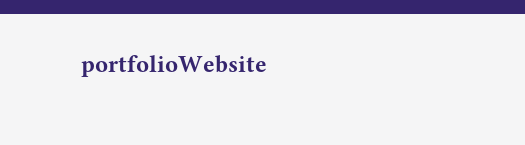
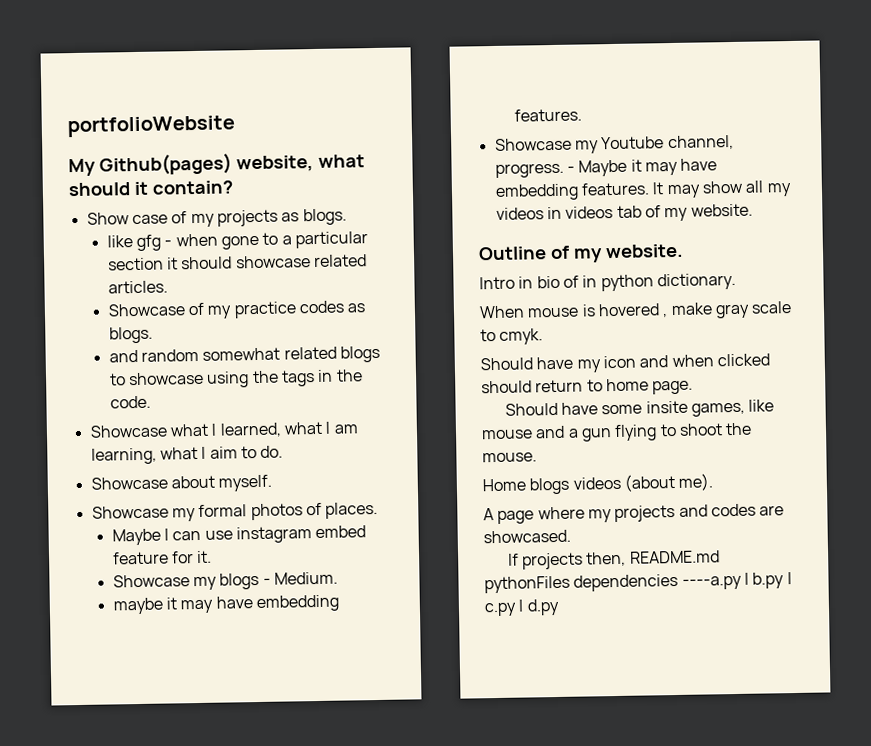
(267, 66) none -> [68,153,365,177] [68,180,233,197] [86,208,347,228] [106,231,368,252] [107,254,367,271] [107,280,168,294] [107,300,366,319] [108,326,153,344] [108,345,380,363] [108,369,363,388] [109,395,151,409] [89,421,358,438] [90,445,284,465] [90,474,273,492] [91,501,379,522] [111,525,367,546] [111,550,213,565] [112,571,338,591] [112,594,339,615] [513,108,582,122] [494,134,734,154] [494,158,718,178] [494,180,792,201] [495,203,753,222] [478,243,684,263] [479,272,736,292] [479,301,793,319] [480,328,544,345] [480,353,770,373] [481,378,694,395] [504,399,775,417] [481,422,753,442] [482,452,537,463] [482,473,715,495] [483,503,785,524] [483,529,571,544] [507,550,720,570] [484,572,792,594] [484,598,560,617] // My Github(pages) website, what should it contain? // Show case of my projects as blogs. // like gfg - when gone to a particular section it should showcase related articles. // Showcase of my practice codes as blogs. // and random somewhat related blogs to showcase using the tags in the code. // Showcase what I learned, what I am learning, what I aim to do. // Showcase about myself. // Showcase my formal photos of places. // Maybe I can use instagram embed feature for it. // Showcase my blogs - Medium. // maybe it may have embedding features. // Showcase my Youtube channel, progress. - Maybe it may have embedding features. It may show all my videos in videos tab of my website. // Outline of my website. // Intro in bio of in python dictionary. // When mouse is hovered , make gray scale to cmyk. // Should have my icon and when clicked should return to home page. // Should have some insite games, like mouse and a gun flying to shoot the mouse. // Home blogs videos (about me). // A page where my projects and codes are showcased. // If projects then, README.md pythonFiles dependencies ----a.py | b.py | c.py | d.py

